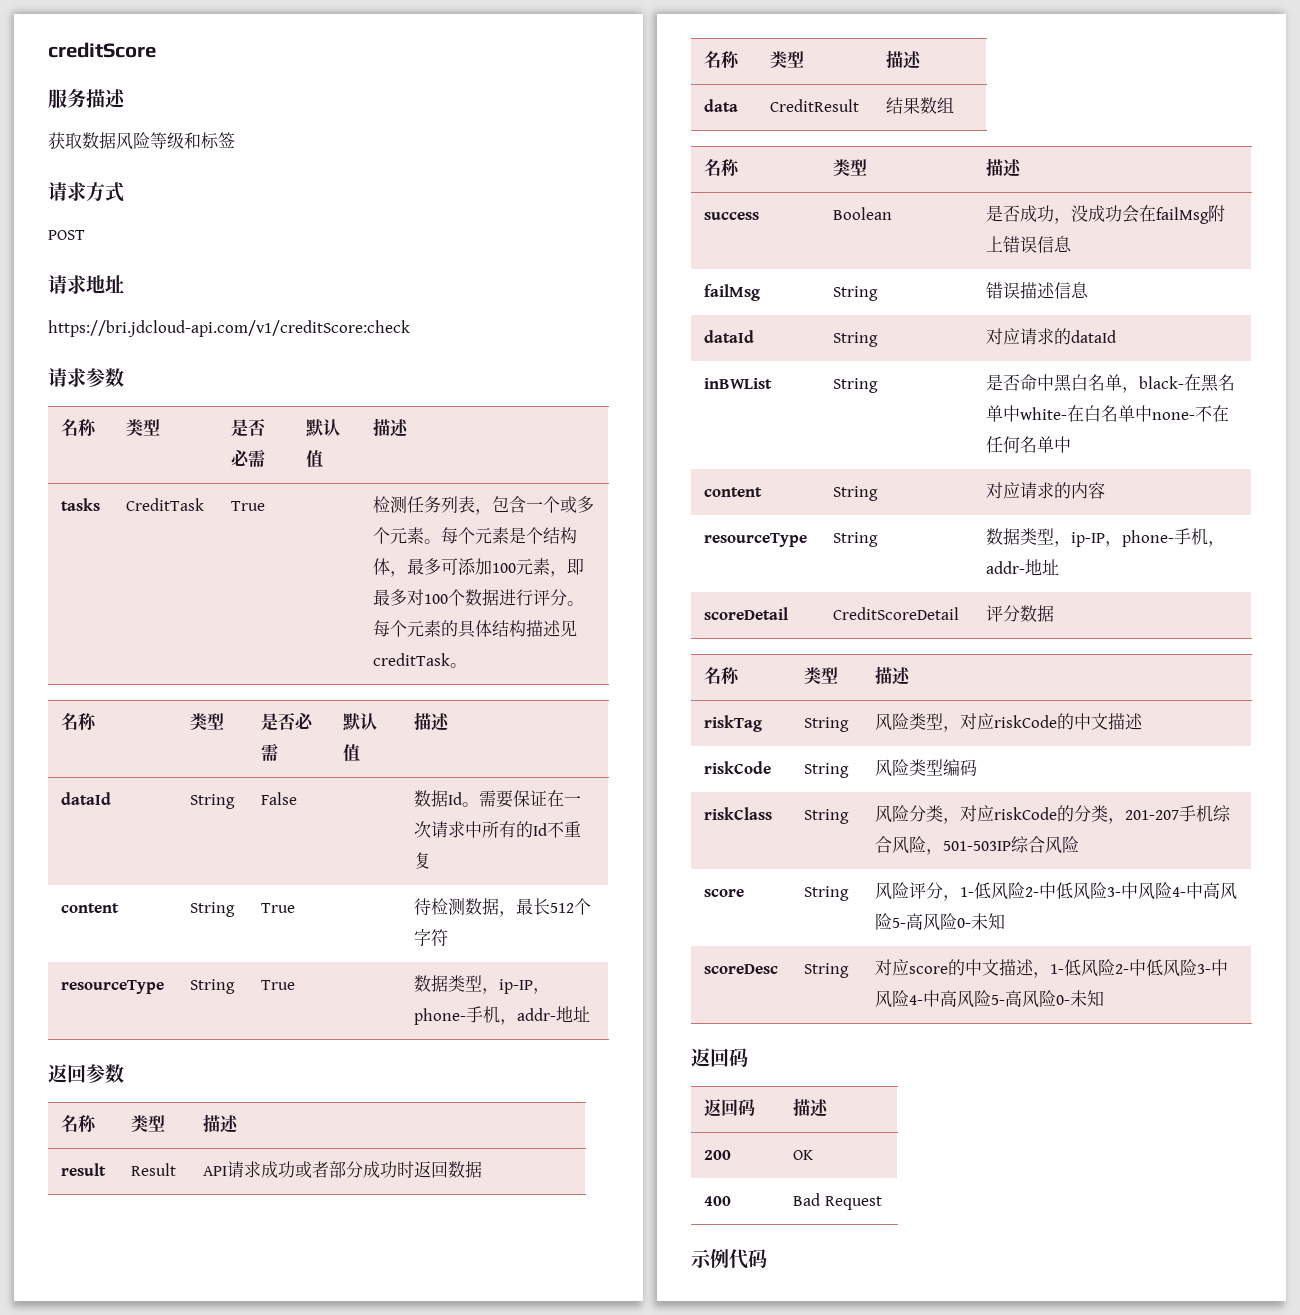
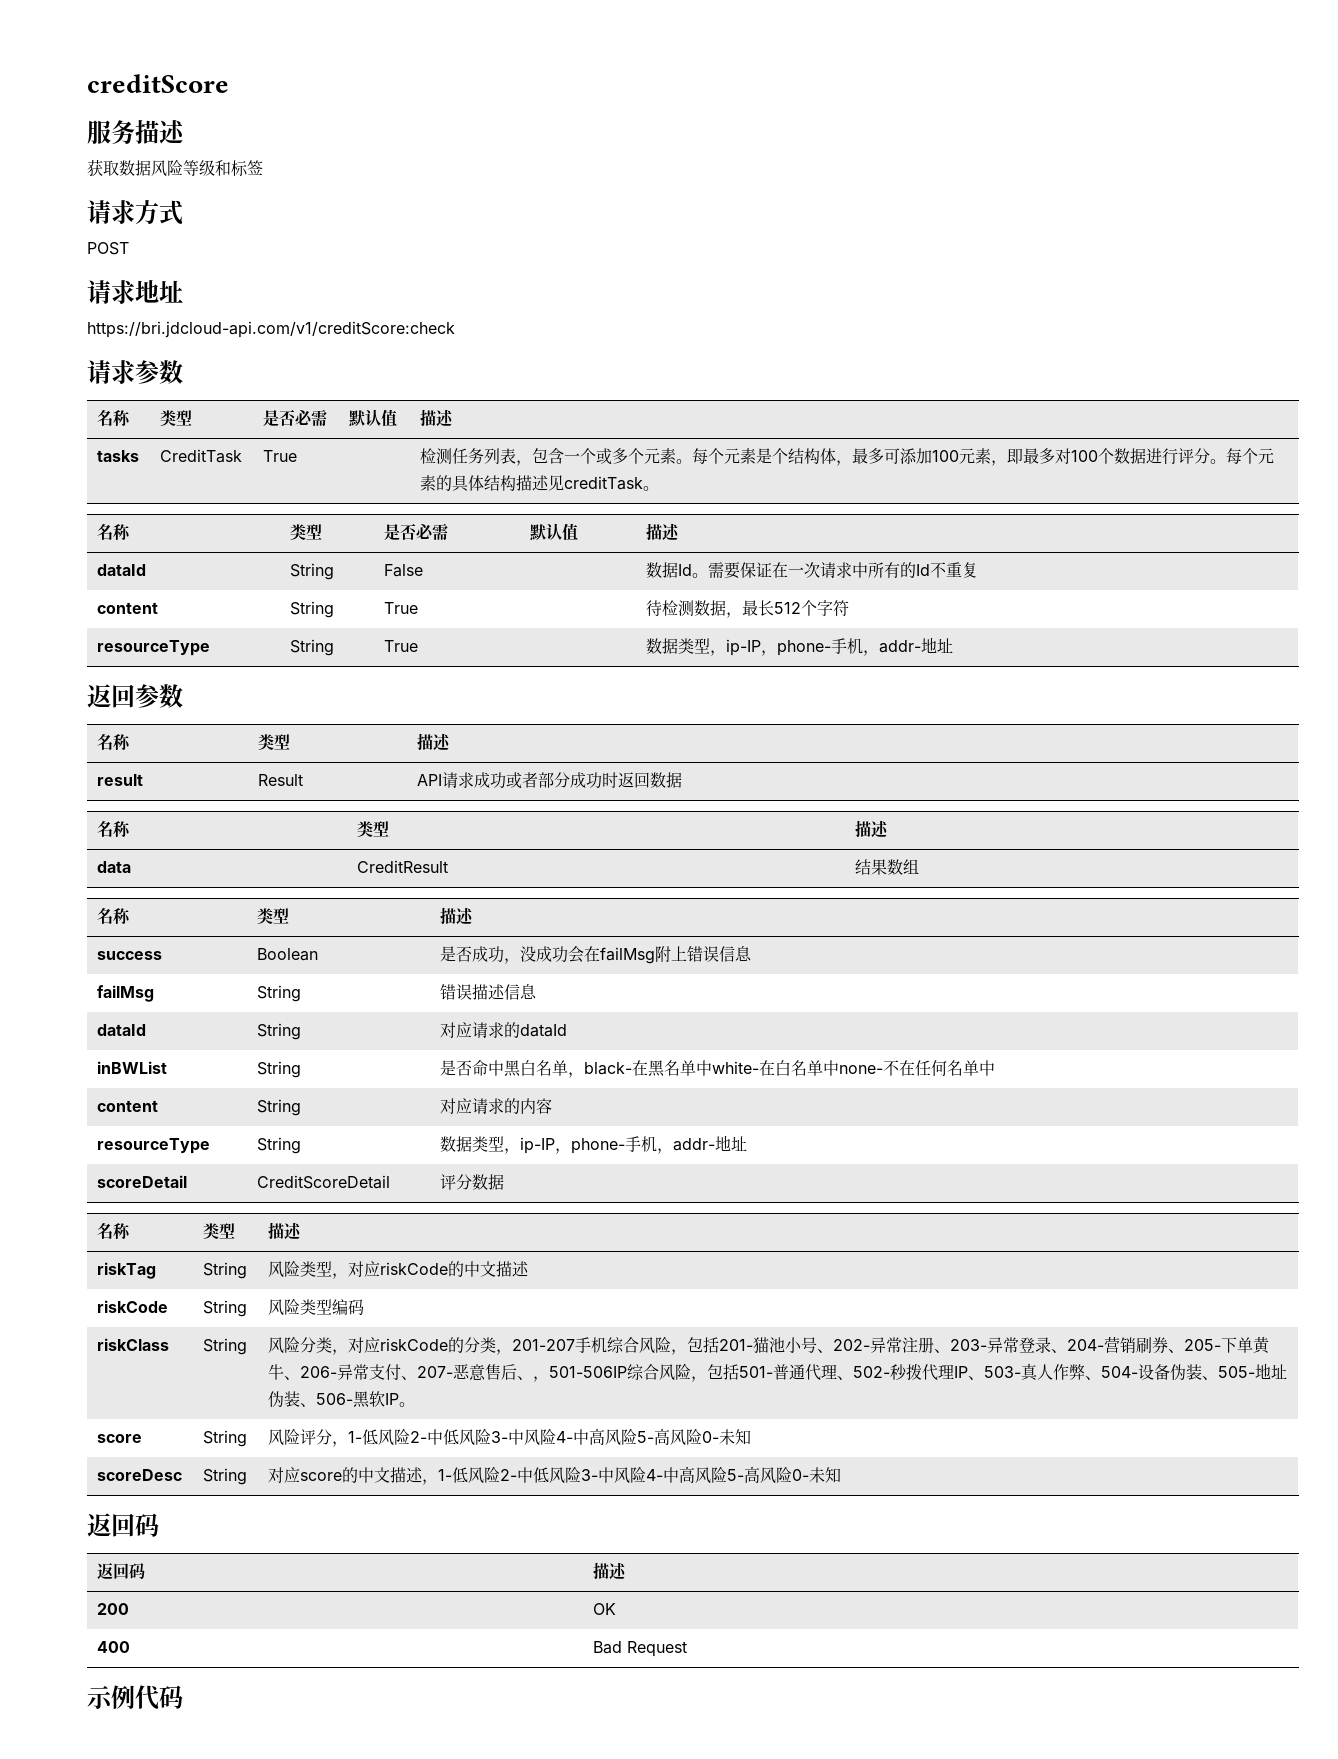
[942,836,1079,854] 501-503IP综合风险 -> [687,1336,1271,1354] [268,1363,1288,1382] [268,1391,416,1408] 包括201-猫池小号、202-异常注册、203-异常登录、204-营销刷券、205-下单黄牛、206-异常支付、207-恶意售后、，501-506IP综合风险，包括501-普通代理、502-秒拨代理IP、503-真人作弊、504-设备伪装、505-地址伪装、506-黑软IP。

